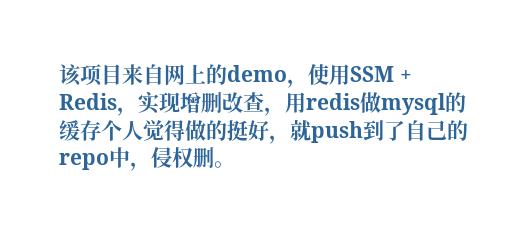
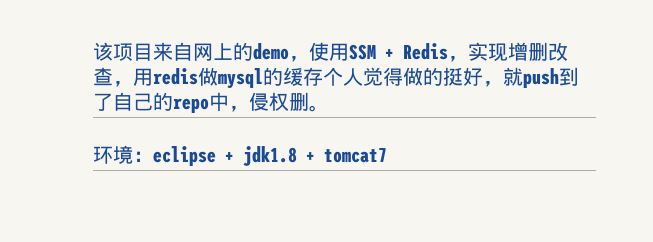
(235, 164) none -> [93,145,387,166] // 环境：eclipse + jdk1.8 + tomcat7

